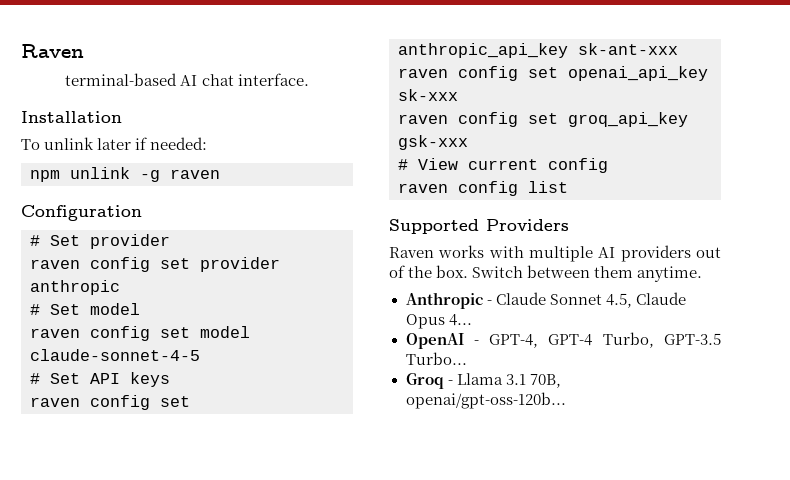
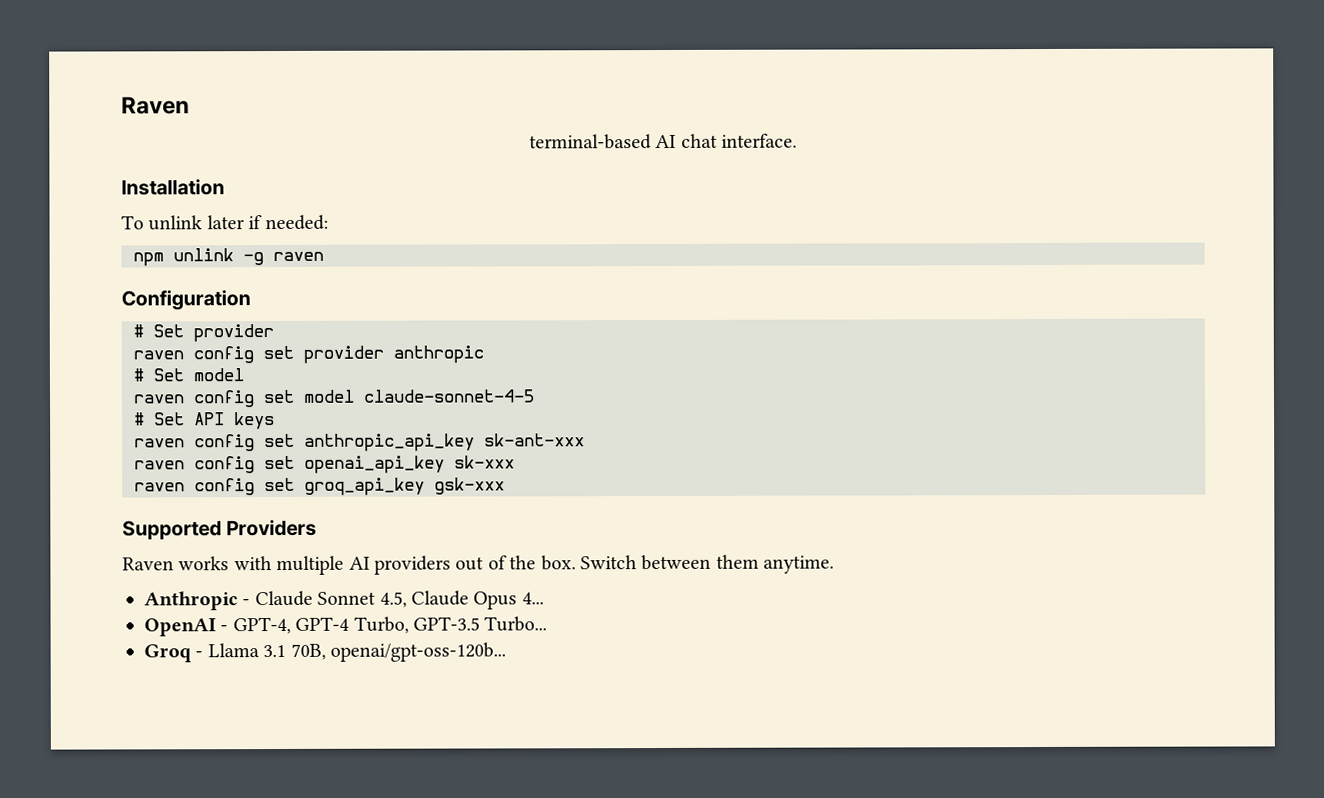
[398,158,608,173] [398,181,568,196] // # View current config // raven config list -> (505, 486) none

